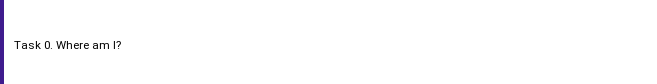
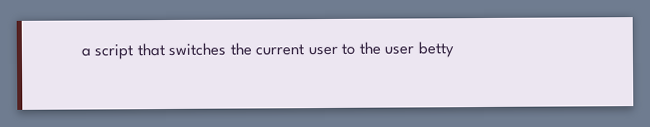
[14,41,122,49] Task 0. Where am I? -> [81,41,454,60] a script that switches the current user to the user betty

